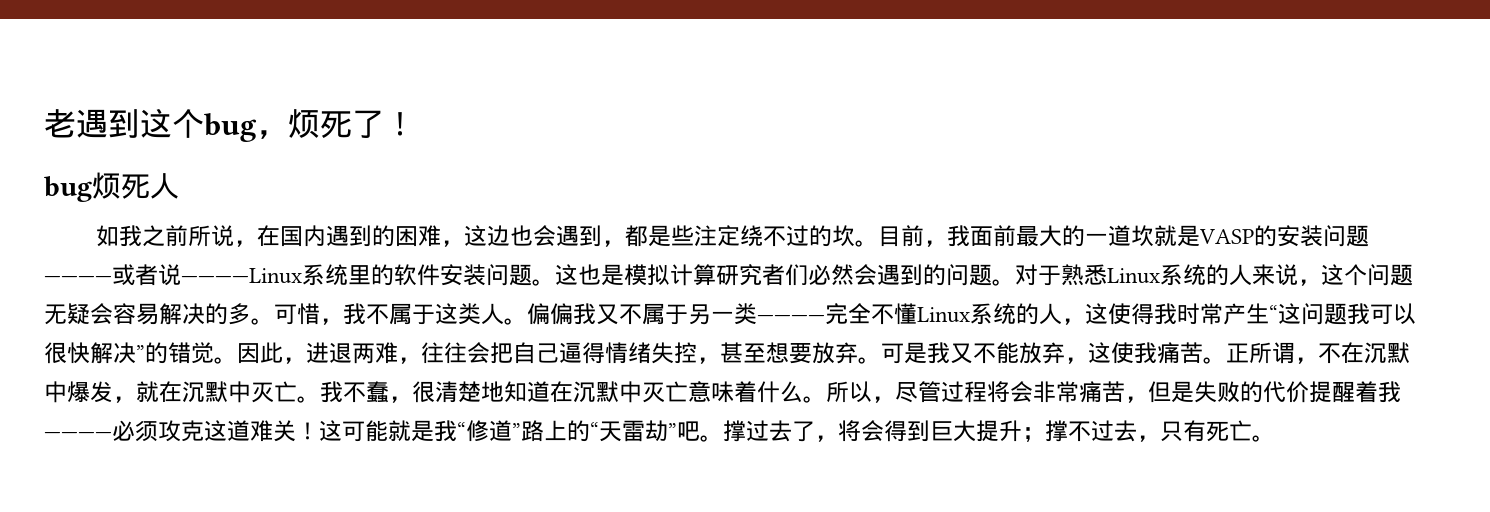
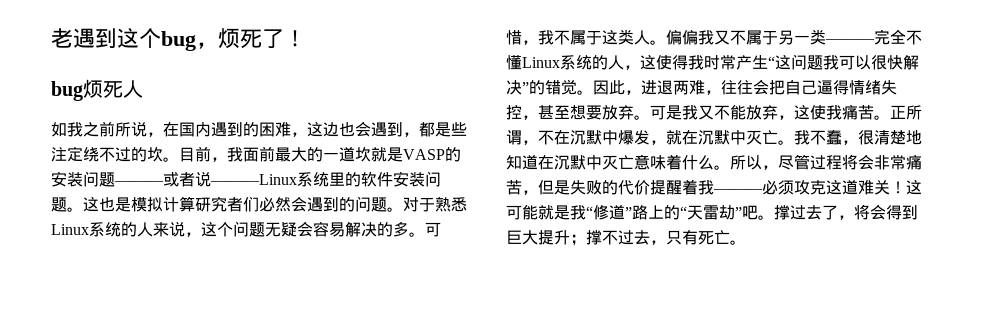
[44,264,302,286] ————或者说————Linux -> [114,171,297,187] ———或者说———Linux
[757,315,825,322] ———— -> [825,39,875,43] ———
[44,432,112,439] ———— -> [713,189,763,193] ———

